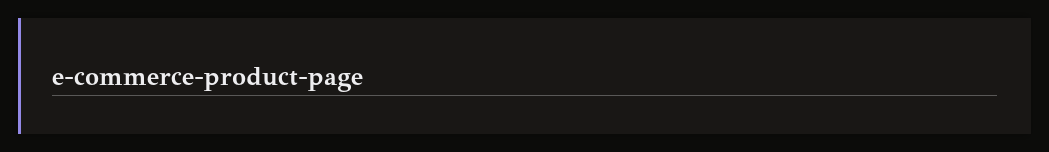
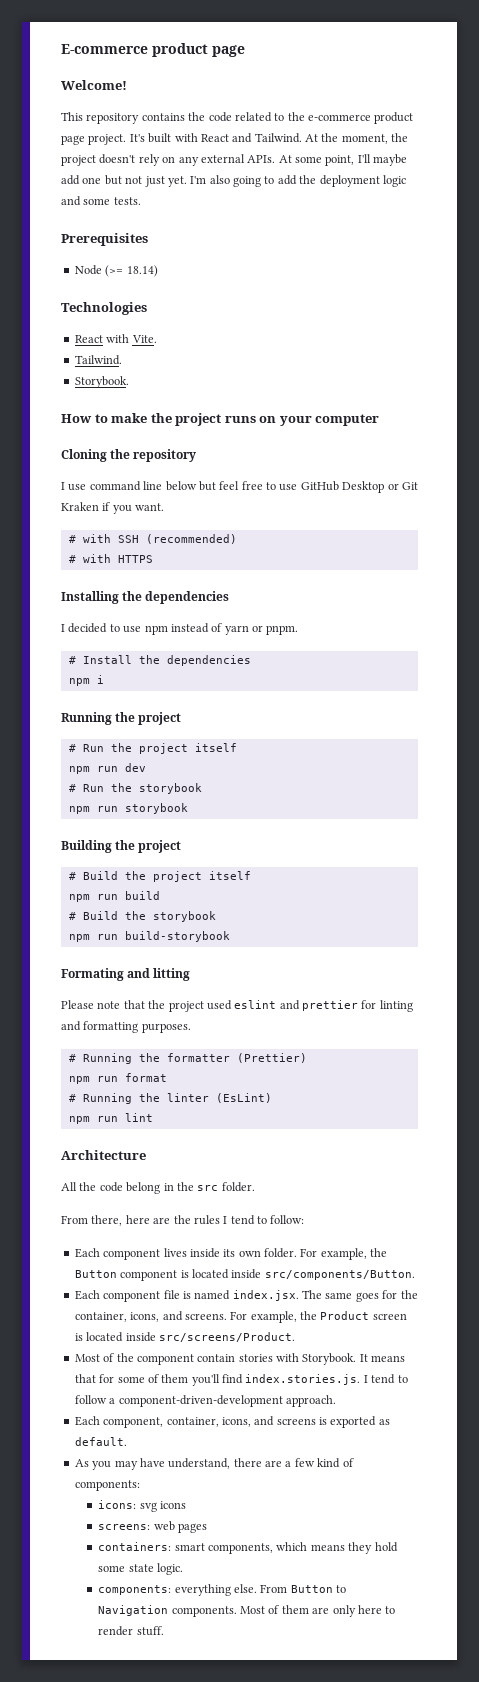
[52,67,363,92] e-commerce-product-page -> [61,43,245,57] [61,80,127,90] [61,112,414,124] [61,133,409,145] [61,154,408,166] [61,175,406,187] [61,196,141,206] [61,233,148,246] [74,265,158,277] [61,302,147,315] [74,334,157,343] [74,355,122,365] [74,376,129,388] [61,413,380,426] [61,449,197,462] [61,481,418,493] [61,502,165,514] [68,534,237,544] [68,554,153,563] [61,591,230,604] [61,623,299,635] [68,655,251,666] [68,675,104,686] [61,712,182,725] [68,743,237,754] [68,763,146,774] [68,783,202,794] [68,803,188,814] [61,840,182,853] [68,871,251,882] [68,891,160,902] [68,911,216,922] [68,931,230,942] [61,968,191,981] [61,1000,413,1012] [61,1021,191,1033] [68,1053,307,1064] [68,1073,167,1084] [68,1093,272,1104] [68,1113,153,1124] [61,1150,146,1160] [61,1182,255,1194] [61,1215,305,1226] [74,1248,388,1260] [74,1269,415,1281] [74,1290,418,1302] [74,1311,407,1323] [74,1332,295,1342] [74,1353,406,1365] [74,1374,408,1386] [74,1395,336,1407] [74,1416,390,1428] [74,1437,127,1446] [74,1458,354,1470] [74,1480,140,1491] [98,1500,187,1512] [98,1521,208,1533] [98,1542,398,1554] [98,1563,184,1575] [98,1584,347,1596] [98,1605,396,1617] [98,1626,164,1636] E-commerce product page // Welcome! // This repository contains the code related to the e-commerce product page project. It's built with React and Tailwind. At the moment, the project doesn't rely on any external APIs. At some point, I'll maybe add one but not just yet. I'm also going to add the deployment logic and some tests. // Prerequisites // Node (>= 18.14) // Technologies // React with Vite. // Tailwind. // Storybook. // How to make the project runs on your computer // Cloning the repository // I use command line below but feel free to use GitHub Desktop or Git Kraken if you want. // # with SSH (recommended) // # with HTTPS // Installing the dependencies // I decided to use npm instead of yarn or pnpm. // # Install the dependencies // npm i // Running the project // # Run the project itself // npm run dev // # Run the storybook // npm run storybook // Building the project // # Build the project itself // npm run build // # Build the storybook // npm run build-storybook // Formating and litting // Please note that the project used eslint and prettier for linting and formatting purposes. // # Running the formatter (Prettier) // npm run format // # Running the linter (EsLint) // npm run lint // Architecture // All the code belong in the src folder. // From there, here are the rules I tend to follow: // Each component lives inside its own folder. For example, the Button component is located inside src/components/Button. // Each component file is named index.jsx. The same goes for the container, icons, and screens. For example, the Product screen is located inside src/screens/Product. // Most of the component contain stories with Storybook. It means that for some of them you'll find index.stories.js. I tend to follow a component-driven-development approach. // Each component, container, icons, and screens is exported as default. // As you may have understand, there are a few kind of components: // icons: svg icons // screens: web pages // containers: smart components, which means they hold some state logic. // components: everything else. From Button to Navigation components. Most of them are only here to render stuff.

